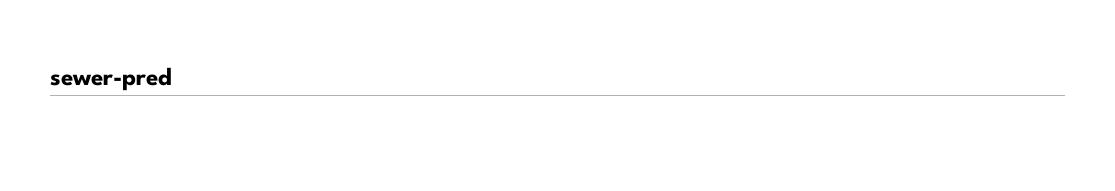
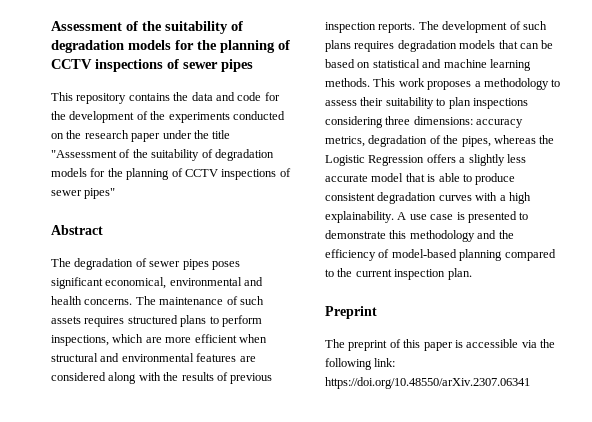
[50,67,172,91] sewer-pred -> [51,21,243,34] [51,40,290,53] [51,59,253,72] [51,92,280,104] [51,111,285,123] [51,130,231,142] [51,149,274,161] [51,168,291,180] [51,188,116,199] [51,225,103,235] [51,258,240,270] [51,277,264,289] [51,296,264,305] [51,315,262,327] [51,334,267,346] [51,353,256,362] [51,372,273,384] [325,21,547,33] [325,40,554,52] [325,59,531,71] [325,78,561,90] [325,97,528,109] [325,116,524,128] [325,135,555,147] [325,154,526,166] [325,173,516,185] [325,192,531,204] [325,211,529,223] [325,230,514,242] [325,249,556,261] [325,268,472,280] [325,306,377,319] [325,339,555,351] [325,358,396,370] [325,377,530,389] Assessment of the suitability of degradation models for the planning of CCTV inspections of sewer pipes // This repository contains the data and code for the development of the experiments conducted on the research paper under the title "Assessment of the suitability of degradation models for the planning of CCTV inspections of sewer pipes" // Abstract // The degradation of sewer pipes poses significant economical, environmental and health concerns. The maintenance of such assets requires structured plans to perform inspections, which are more efficient when structural and environmental features are considered along with the results of previous inspection reports. The development of such plans requires degradation models that can be based on statistical and machine learning methods. This work proposes a methodology to assess their suitability to plan inspections considering three dimensions: accuracy metrics, degradation of the pipes, whereas the Logistic Regression offers a slightly less accurate model that is able to produce consistent degradation curves with a high explainability. A use case is presented to demonstrate this methodology and the efficiency of model-based planning compared to the current inspection plan. // Preprint // The preprint of this paper is accessible via the following link: https://doi.org/10.48550/arXiv.2307.06341

